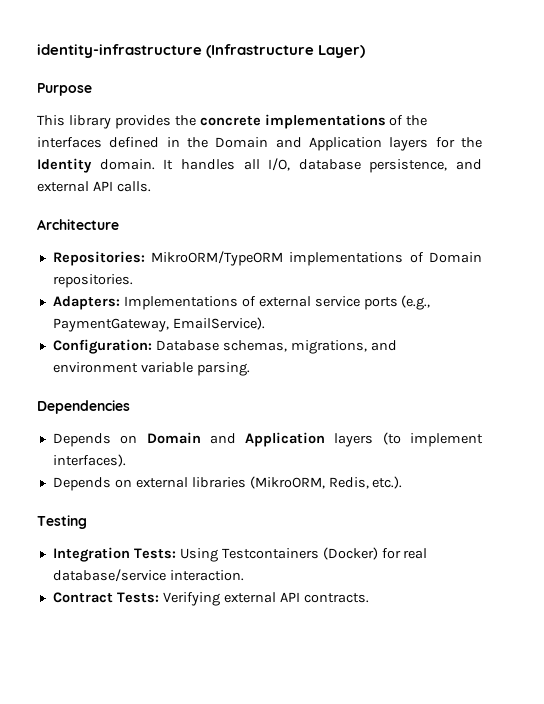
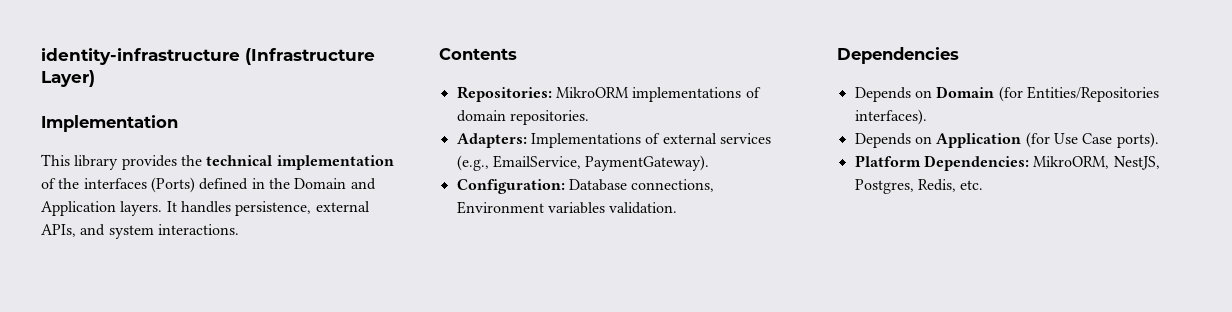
[37,83,92,96] Purpose -> [41,115,178,132] Implementation
[199,114,386,129] concrete implementations -> [206,155,394,170] technical implementation
(102, 142) none -> [150,177,195,193] (Ports)
[389,137,482,151] [37,158,482,173] [37,181,151,192] [37,219,119,230] layers for the Identity domain. It handles all I/O, database persistence, and external API calls. // Architecture -> [120,201,370,216] [41,224,239,239] [439,48,517,60] layers. It handles persistence, external APIs, and system interactions. // Contents
[151,251,482,266] MikroORM/TypeORM implementations of Domain -> [555,87,761,102] [456,110,506,122] MikroORM implementations of domain
[314,295,431,310] [52,317,265,332] [52,339,397,354] [52,362,250,376] [37,400,130,414] [52,432,483,447] [52,454,126,467] [52,476,403,491] [37,515,87,529] [52,547,428,562] [52,569,244,582] [52,592,369,606] service ports (e.g., PaymentGateway, EmailService). // Configuration: Database schemas, migrations, and environment variable parsing. // Dependencies // Depends on Domain and Application layers (to implement interfaces). // Depends on external libraries (MikroORM, Redis, etc.). // Testing // Integration Tests: Using Testcontainers (Docker) for real database/service interaction. // Contract Tests: Verifying external API contracts. -> [719,133,771,144] [456,155,710,171] [456,179,715,194] [456,201,678,214] [837,47,959,64] [854,86,1159,102] [854,109,927,125] [854,132,1159,148] [854,155,1160,171] [854,179,984,194] services (e.g., EmailService, PaymentGateway). // Configuration: Database connections, Environment variables validation. // Dependencies // Depends on Domain (for Entities/Repositories interfaces). // Depends on Application (for Use Case ports). // Platform Dependencies: MikroORM, NestJS, Postgres, Redis, etc.

